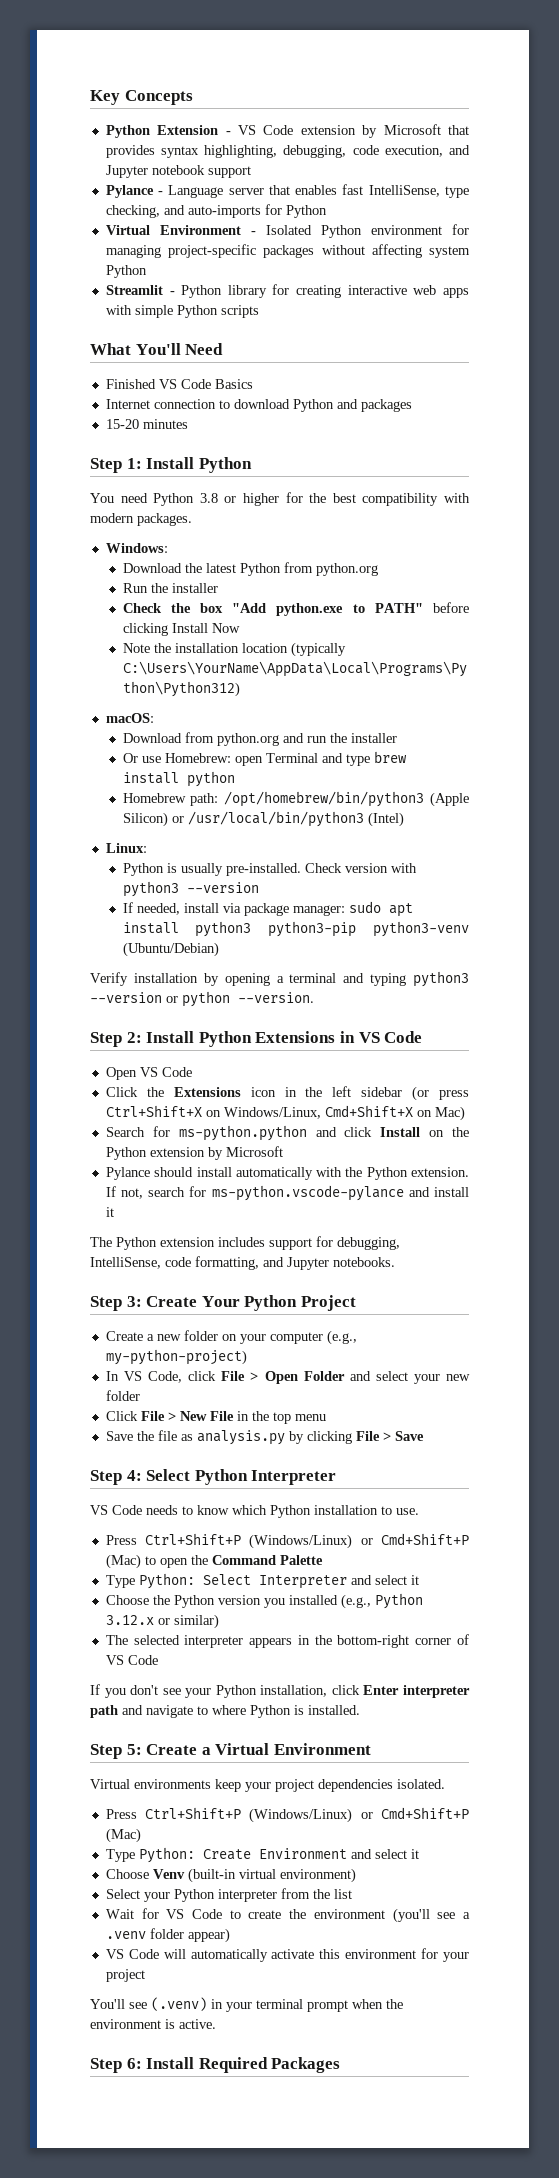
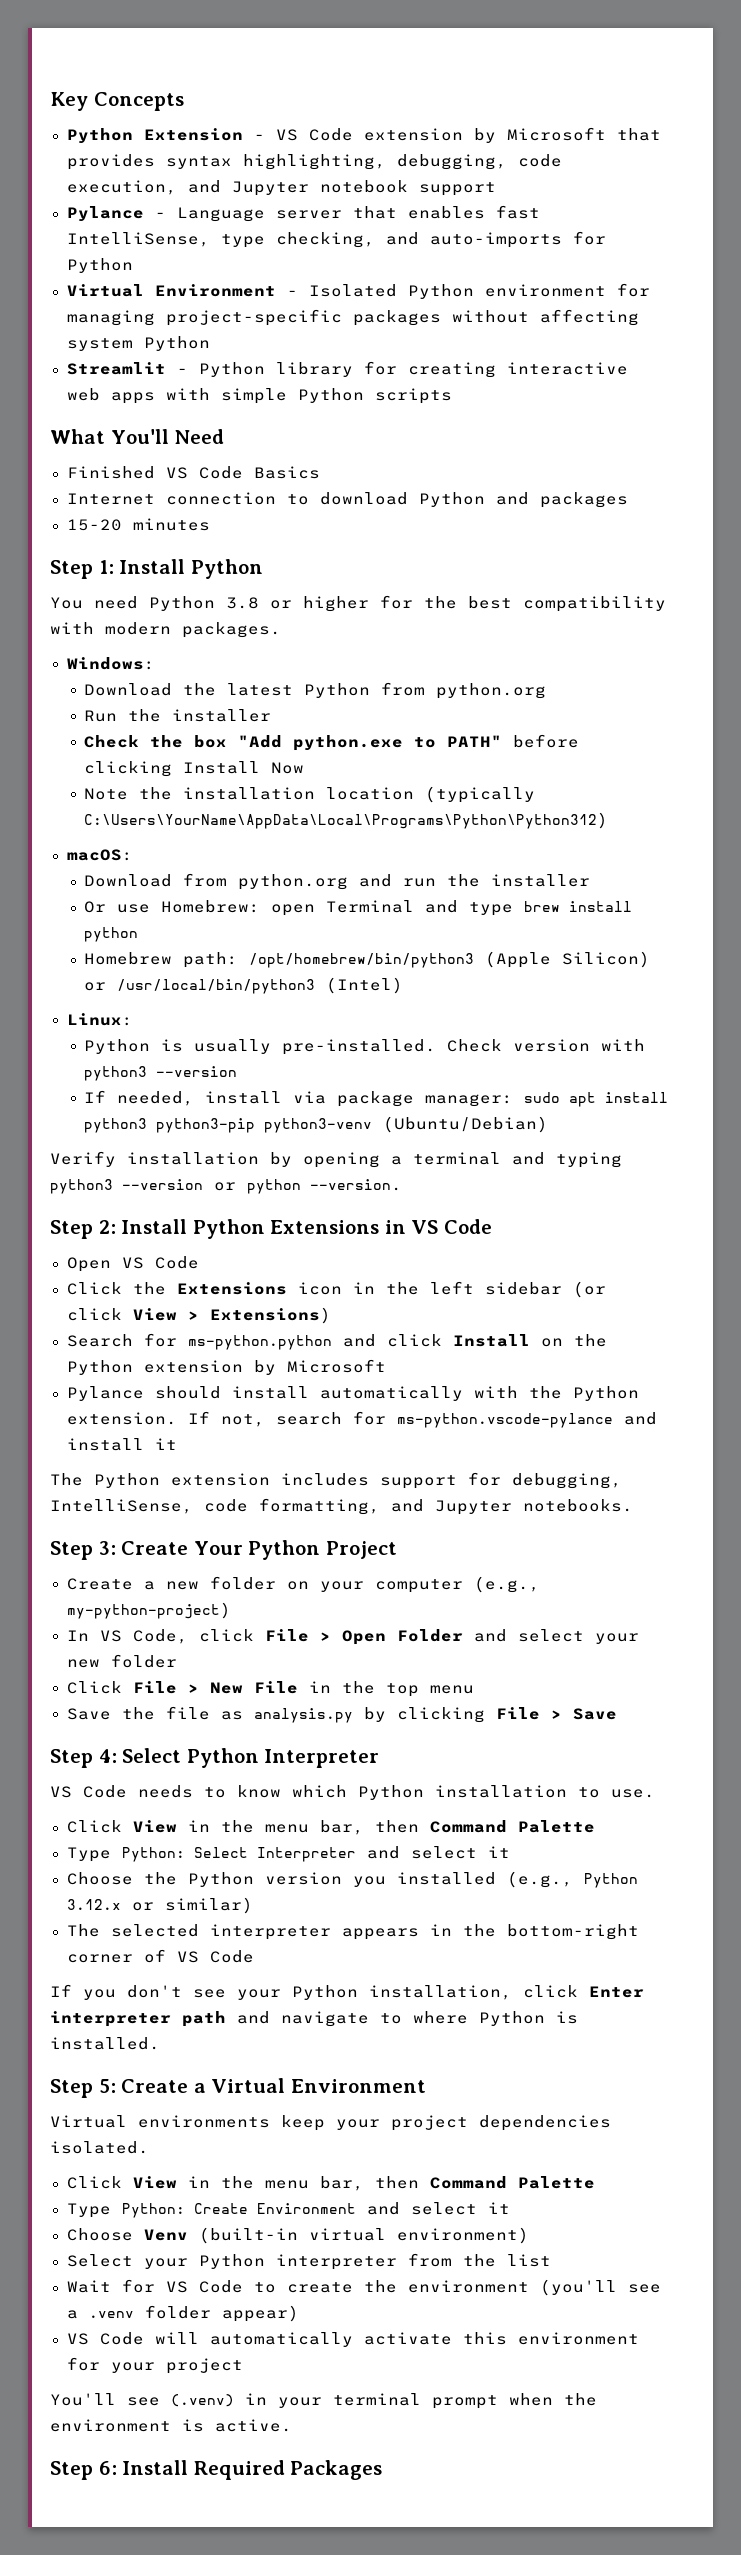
[439,1090,469,1100] [105,1105,465,1121] press Ctrl+Shift+X on Windows/Linux, Cmd+Shift+X on Mac) -> [66,1307,331,1324] click View > Extensions)
[105,1533,469,1549] [105,1554,208,1569] Press Ctrl+Shift+P (Windows/Linux) or Cmd+Shift+P (Mac) to open the -> [66,1820,419,1835] Click View in the menu bar, then
[105,1807,469,1823] [105,1828,141,1843] Press Ctrl+Shift+P (Windows/Linux) or Cmd+Shift+P (Mac) -> [66,2176,595,2191] Click View in the menu bar, then Command Palette

